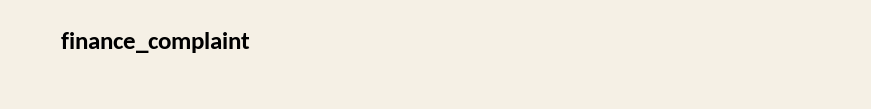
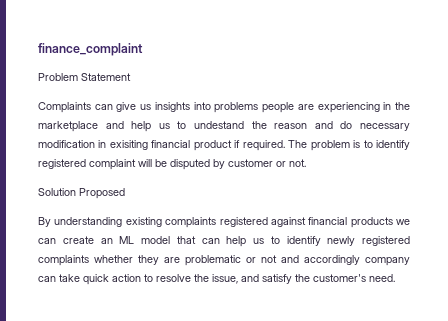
(250, 42) none -> [38,73,131,81] [38,102,411,113] [38,121,410,132] [38,140,410,151] [38,159,306,170] [38,188,125,199] [38,217,410,228] [38,236,410,247] [38,255,410,266] [38,274,395,285] // Problem Statement // Complaints can give us insights into problems people are experiencing in the marketplace and help us to undestand the reason and do necessary modification in exisiting financial product if required. The problem is to identify registered complaint will be disputed by customer or not. // Solution Proposed // By understanding existing complaints registered against financial products we can create an ML model that can help us to identify newly registered complaints whether they are problematic or not and accordingly company can take quick action to resolve the issue, and satisfy the customer's need.

